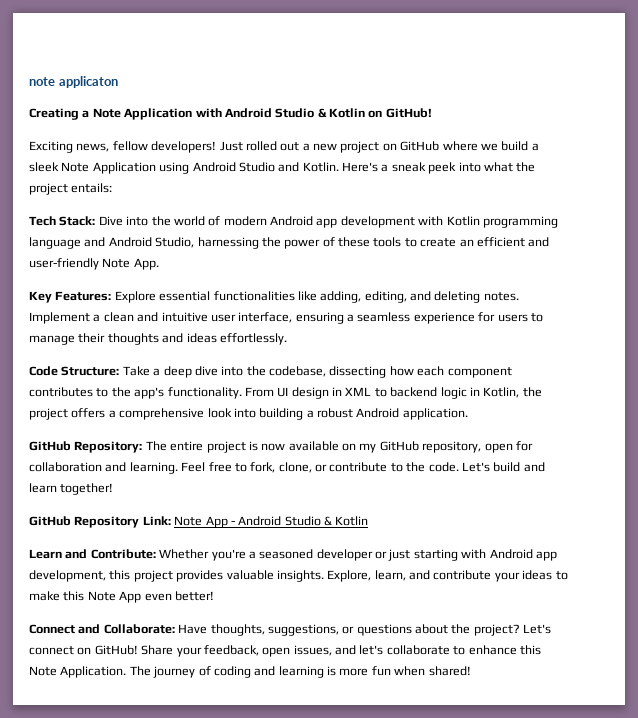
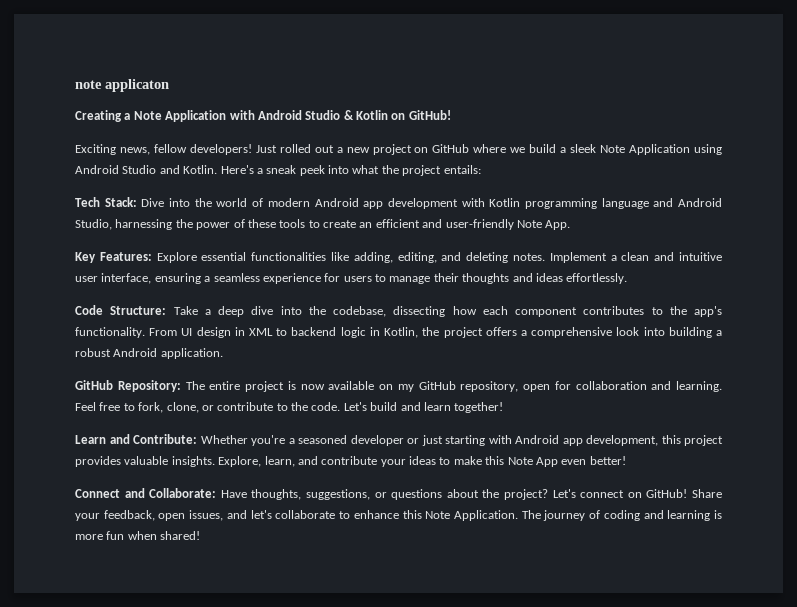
[29,516,369,528] // GitHub Repository Link: Note App - Android Studio & Kotlin -> (504, 407) none

